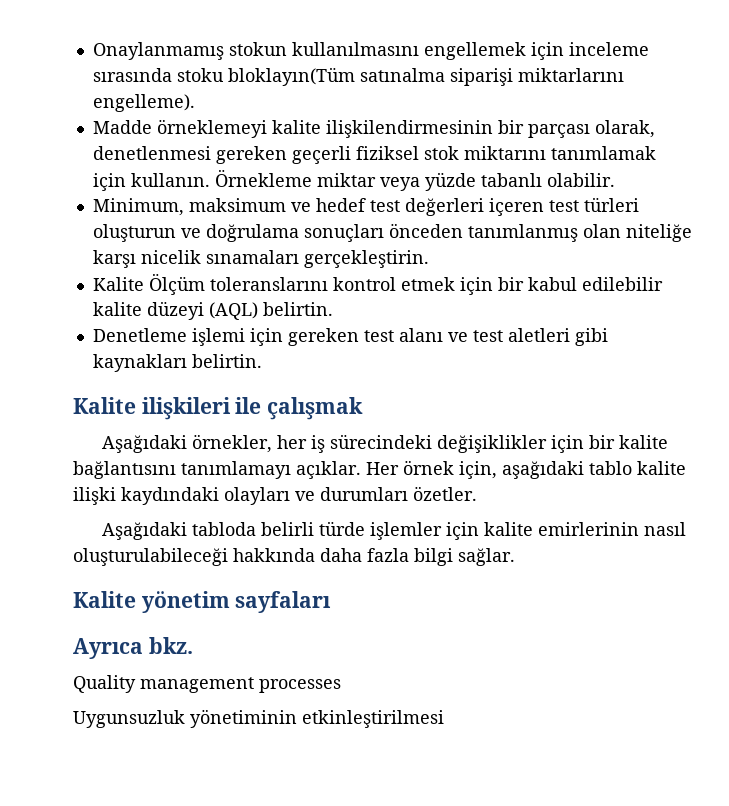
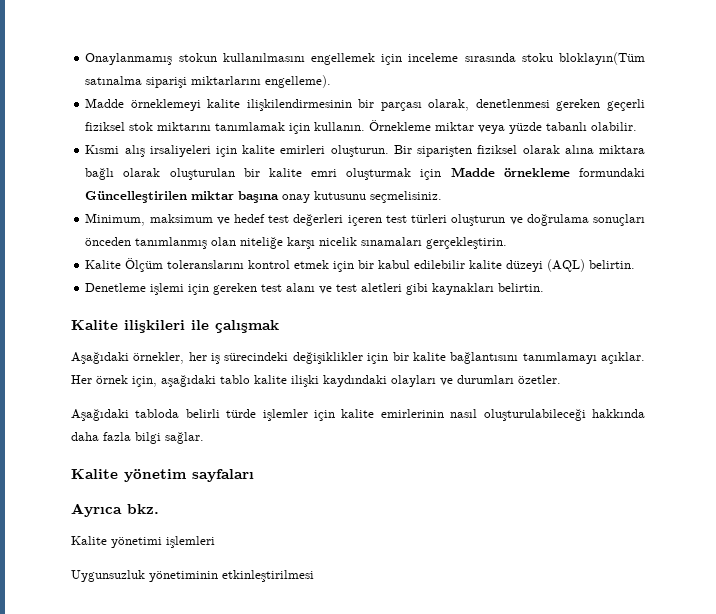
(615, 180) none -> [85,145,646,157] [85,167,646,180] [85,191,443,203] // Kısmi alış irsaliyeleri için kalite emirleri oluşturun. Bir siparişten fiziksel olarak alına miktara bağlı olarak oluşturulan bir kalite emri oluşturmak için Madde örnekleme formundaki Güncelleştirilen miktar başına onay kutusunu seçmelisiniz.
[73,675,341,693] Quality management processes -> [71,536,215,548] Kalite yönetimi işlemleri

